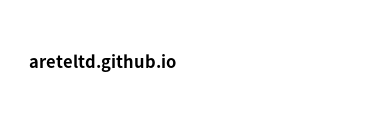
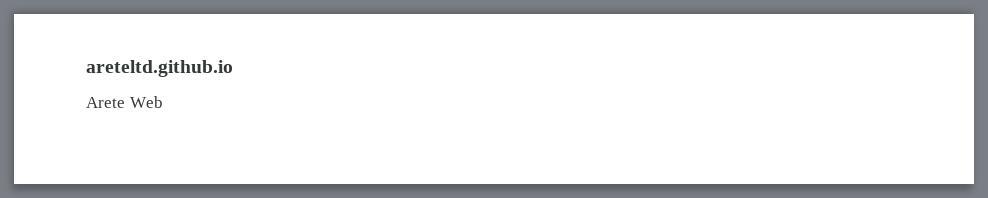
(176, 63) none -> [86,96,163,108] // Arete Web

